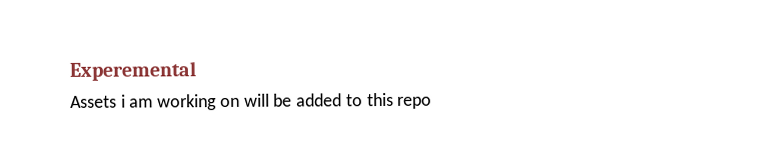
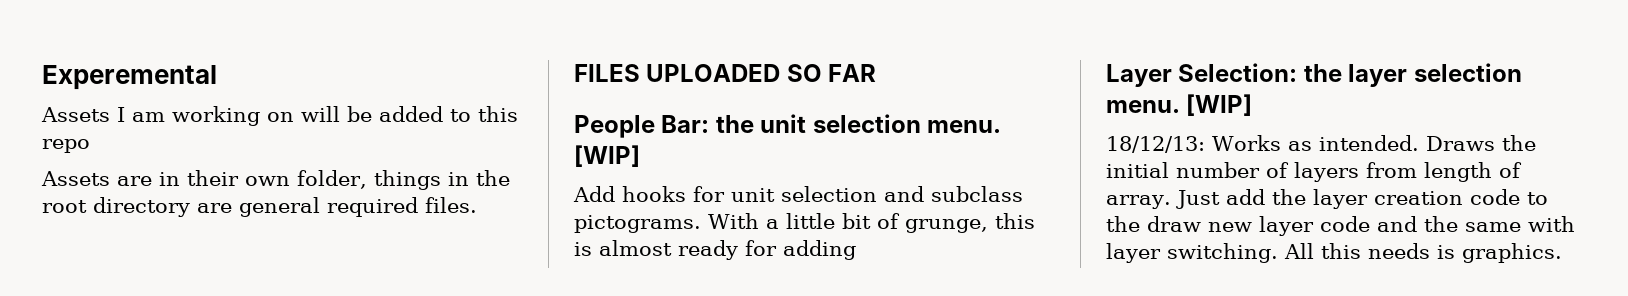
[120,94,126,108] i -> [117,107,125,122] I
(433, 102) none -> [41,170,510,190] [42,197,477,217] [574,64,877,82] [574,114,1002,138] [574,145,640,167] [573,186,1023,202] [574,213,1035,233] [574,240,856,260] [1106,63,1522,87] [1106,94,1253,116] [1106,135,1536,153] [1106,162,1522,182] [1106,189,1548,209] [1106,216,1575,236] [1106,243,1562,263] // Assets are in their own folder, things in the root directory are general required files. // FILES UPLOADED SO FAR // People Bar: the unit selection menu. [WIP] // Add hooks for unit selection and subclass pictograms. With a little bit of grunge, this is almost ready for adding // Layer Selection: the layer selection menu. [WIP] // 18/12/13: Works as intended. Draws the initial number of layers from length of array. Just add the layer creation code to the draw new layer code and the same with layer switching. All this needs is graphics.

